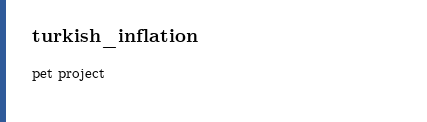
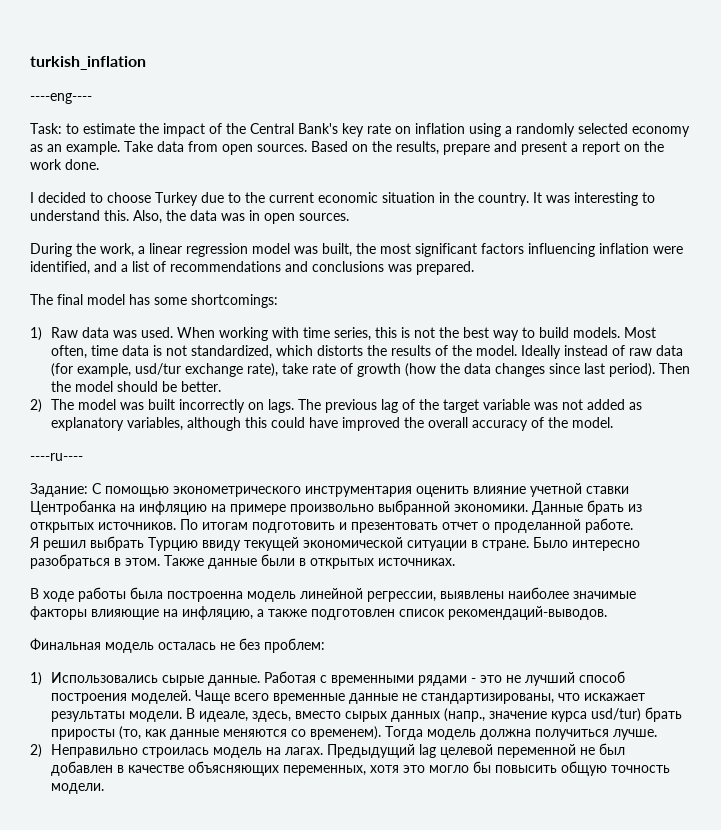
[32,69,105,81] pet project -> [30,93,92,104] [30,123,690,137] [30,141,664,155] [30,159,99,170] [30,192,655,206] [30,210,349,224] [30,243,683,257] [30,261,474,275] [30,294,278,308] [30,327,657,341] [51,345,684,359] [51,363,691,377] [51,381,222,392] [30,399,643,413] [51,417,614,431] [30,453,83,461] [30,483,629,497] [30,500,642,515] [30,518,633,533] [29,536,640,551] [30,554,455,569] [30,587,636,602] [30,606,607,620] [30,638,325,653] [30,671,626,686] [51,690,646,704] [51,707,683,722] [51,726,658,740] [30,743,626,758] [51,761,671,776] [51,783,105,794] ----eng---- // Task: to estimate the impact of the Central Bank's key rate on inflation using a randomly selected economy as an example. Take data from open sources. Based on the results, prepare and present a report on the work done. // I decided to choose Turkey due to the current economic situation in the country. It was interesting to understand this. Also, the data was in open sources. // During the work, a linear regression model was built, the most significant factors influencing inflation were identified, and a list of recommendations and conclusions was prepared. // The final model has some shortcomings: // 1) Raw data was used. When working with time series, this is not the best way to build models. Most often, time data is not standardized, which distorts the results of the model. Ideally instead of raw data (for example, usd/tur exchange rate), take rate of growth (how the data changes since last period). Then the model should be better. // 2) The model was built incorrectly on lags. The previous lag of the target variable was not added as explanatory variables, although this could have improved the overall accuracy of the model. // ----ru---- // Задание: С помощью эконометрического инструментария оценить влияние учетной ставки Центробанка на инфляцию на примере произвольно выбранной экономики. Данные брать из открытых источников. По итогам подготовить и презентовать отчет о проделанной работе. // Я решил выбрать Турцию ввиду текущей экономической ситуации в стране. Было интересно разобраться в этом. Также данные были в открытых источниках. // В ходе работы была построенна модель линейной регрессии, выявлены наиболее значимые факторы влияющие на инфляцию, а также подготовлен список рекомендаций-выводов. // Финальная модель осталась не без проблем: // 1) Использовались сырые данные. Работая с временными рядами - это не лучший способ построения моделей. Чаще всего временные данные не стандартизированы, что искажает результаты модели. В идеале, здесь, вместо сырых данных (напр., значение курса usd/tur) брать приросты (то, как данные меняются со временем). Тогда модель должна получиться лучше. // 2) Неправильно строилась модель на лагах. Предыдущий lag целевой переменной не был добавлен в качестве объясняющих переменных, хотя это могло бы повысить общую точность модели.

